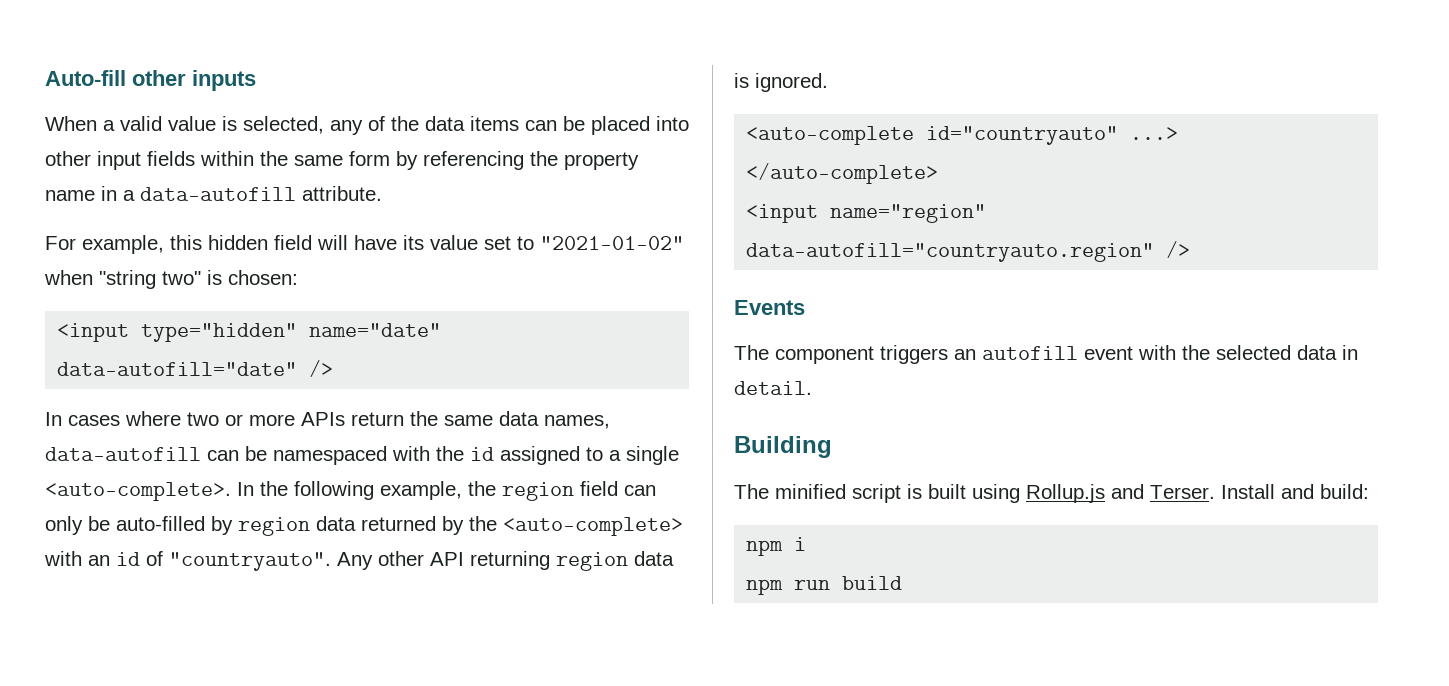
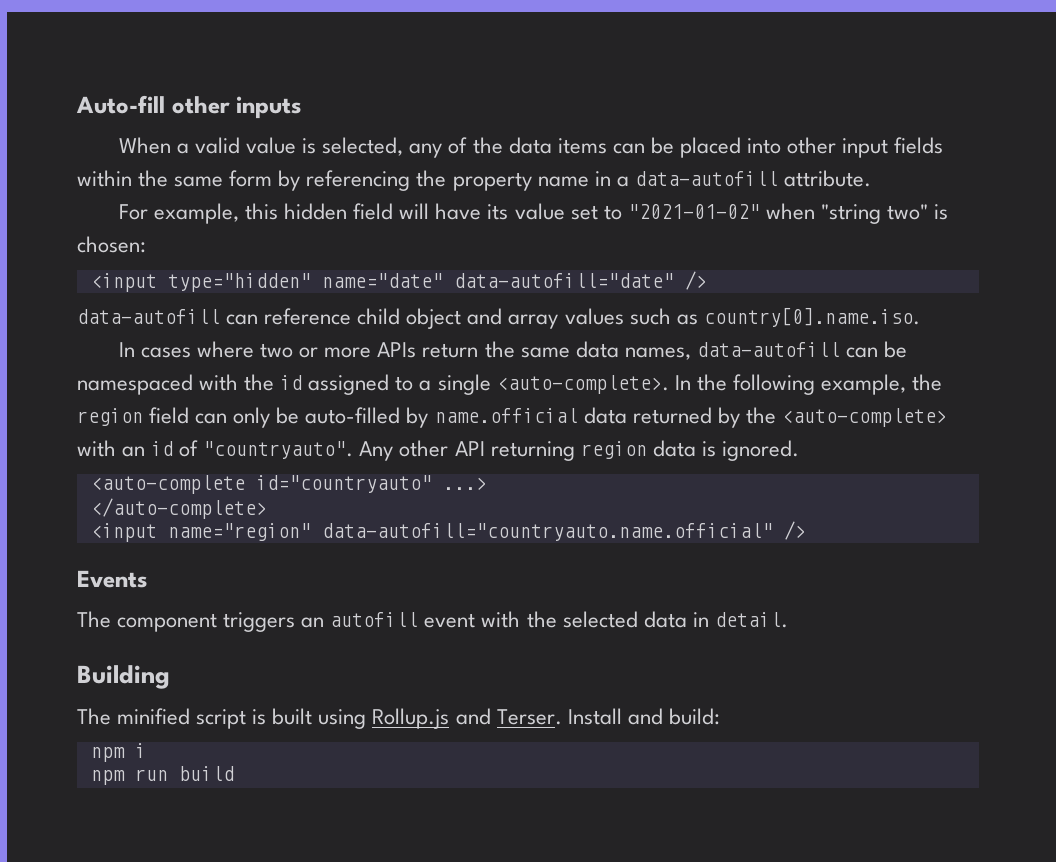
(334, 368) none -> [77,307,920,329] // data-autofill can reference child object and array values such as country[0].name.iso.
[238,517,310,536] region -> [434,408,578,423] name.official
[746,243,1155,262] data-autofill="countryauto.region" -> [321,523,773,541] data-autofill="countryauto.name.official"

